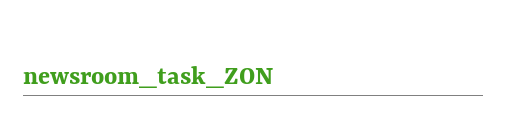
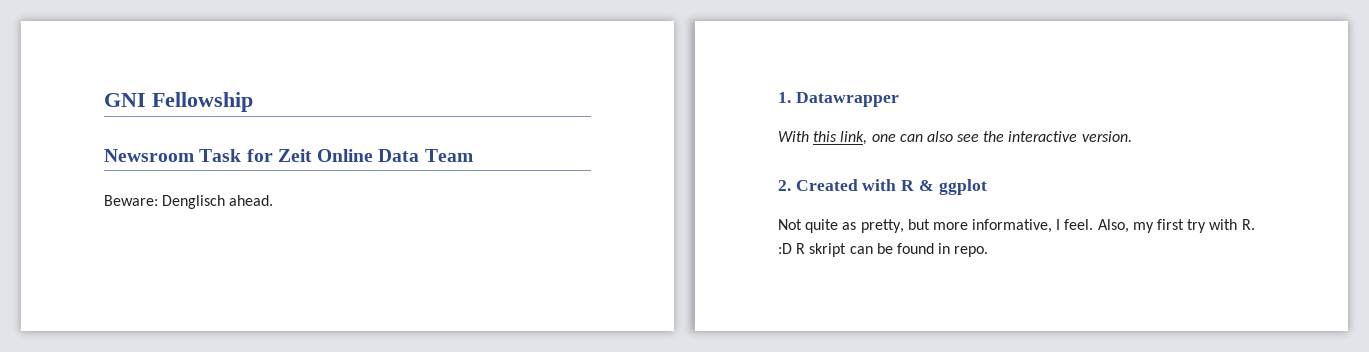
[23,66,273,88] newsroom_task_ZON -> [104,92,253,112] [104,149,473,162] [104,195,274,209] [778,92,899,107] [778,131,1132,145] [778,179,987,195] [778,219,1255,233] [778,243,989,257] GNI Fellowship // Newsroom Task for Zeit Online Data Team // Beware: Denglisch ahead. // 1. Datawrapper // With this link, one can also see the interactive version. // 2. Created with R & ggplot // Not quite as pretty, but more informative, I feel. Also, my first try with R. :D R skript can be found in repo.

